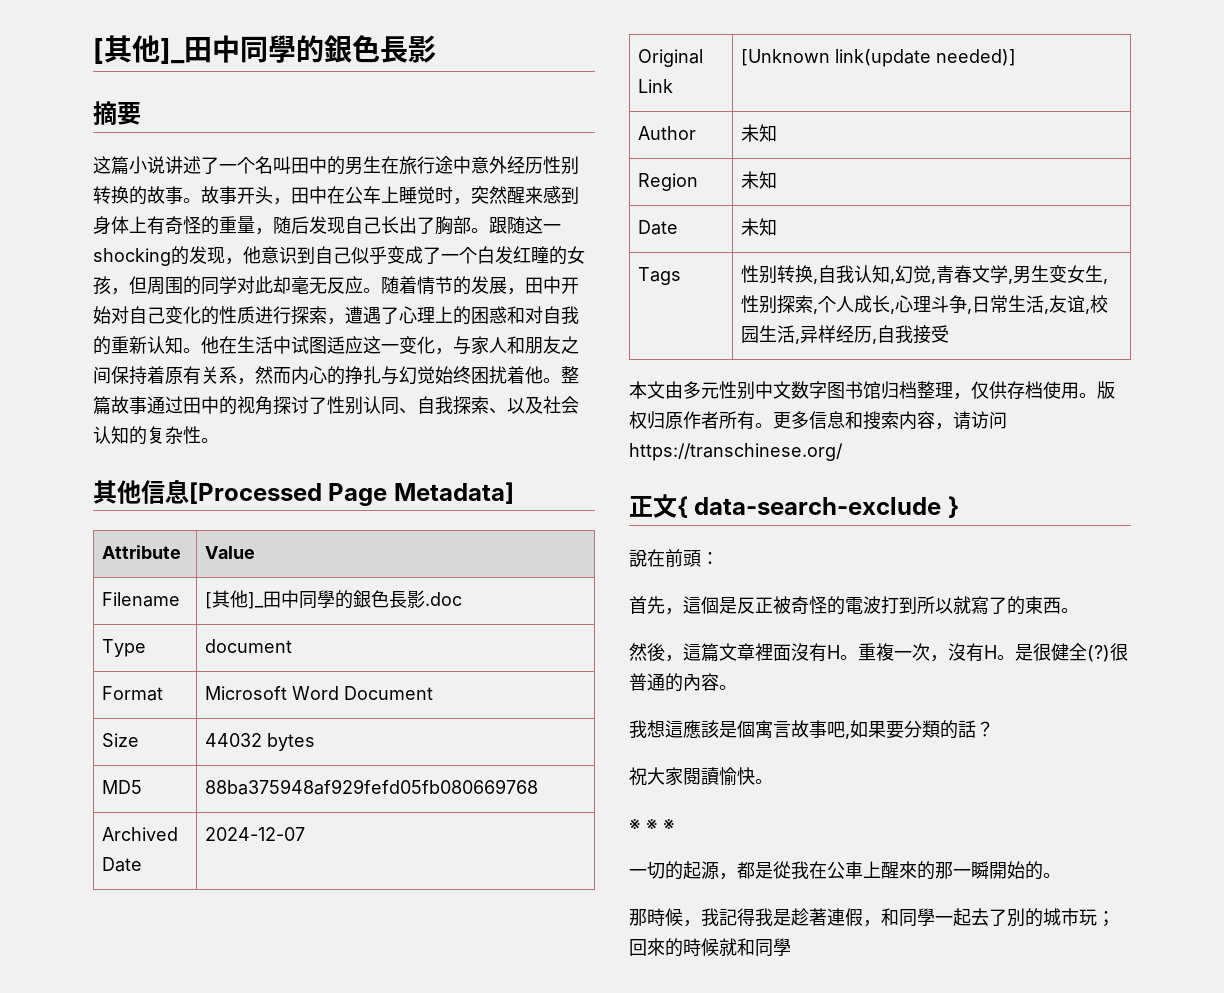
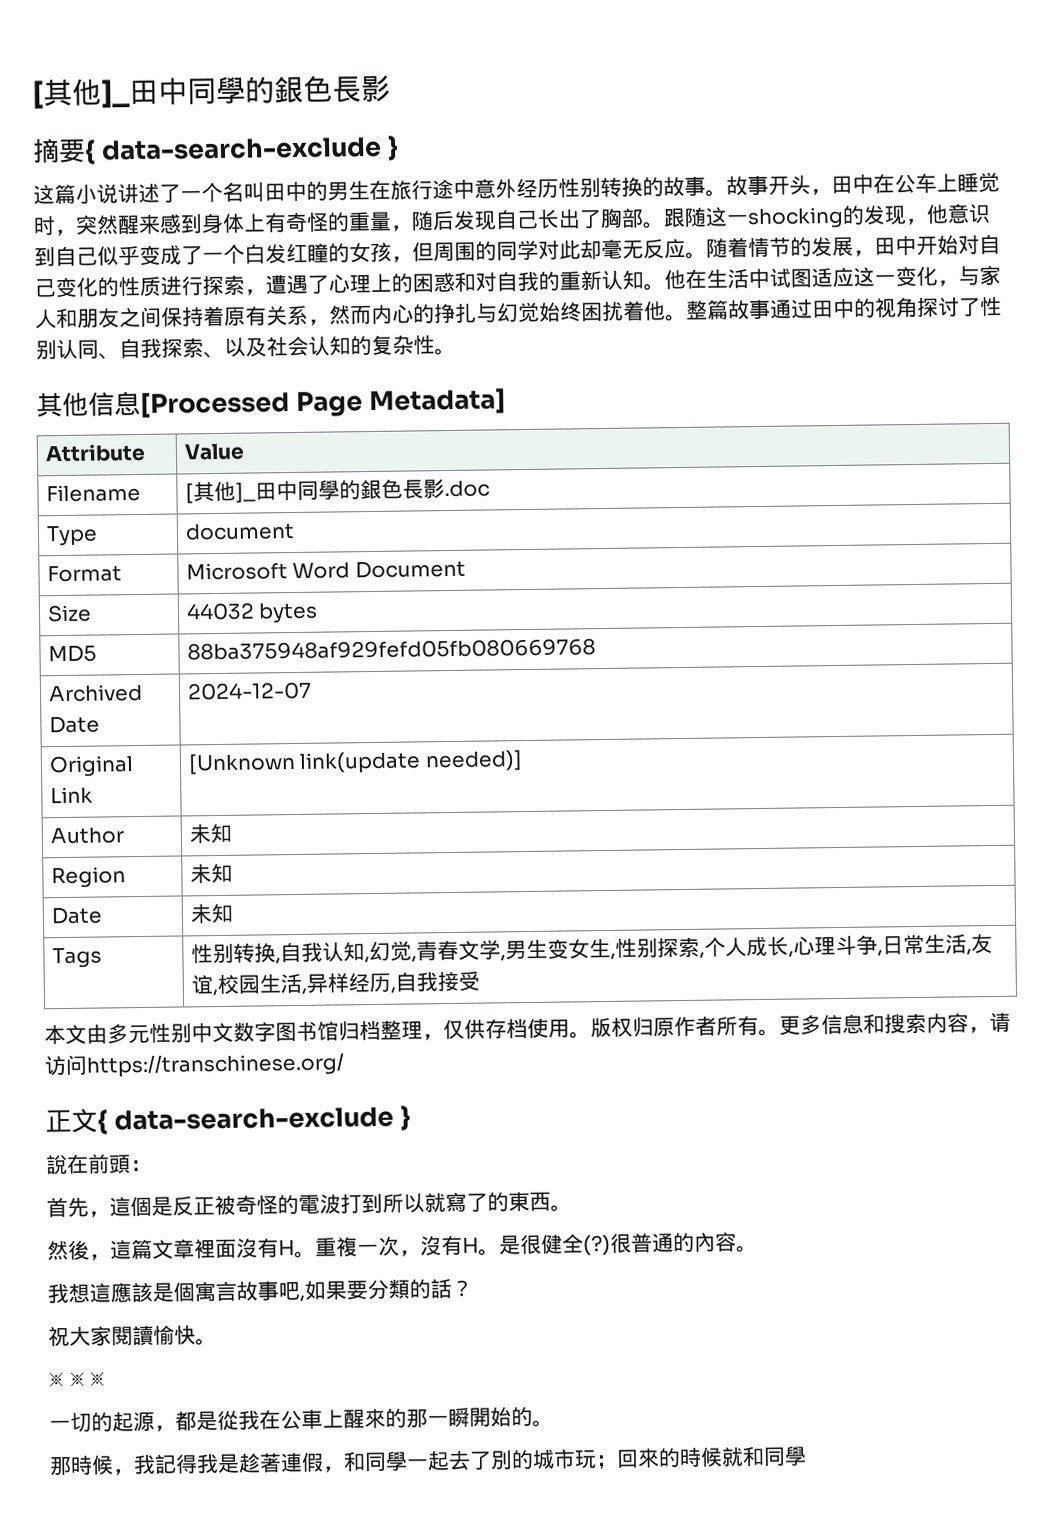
(141, 113) none -> [84,135,399,165] { data-search-exclude }

